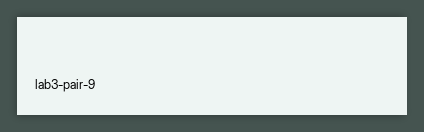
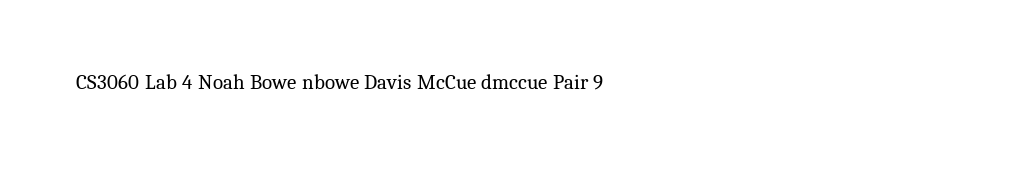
[35,79,95,92] lab3-pair-9 -> [76,74,604,90] CS3060 Lab 4 Noah Bowe nbowe Davis McCue dmccue Pair 9

